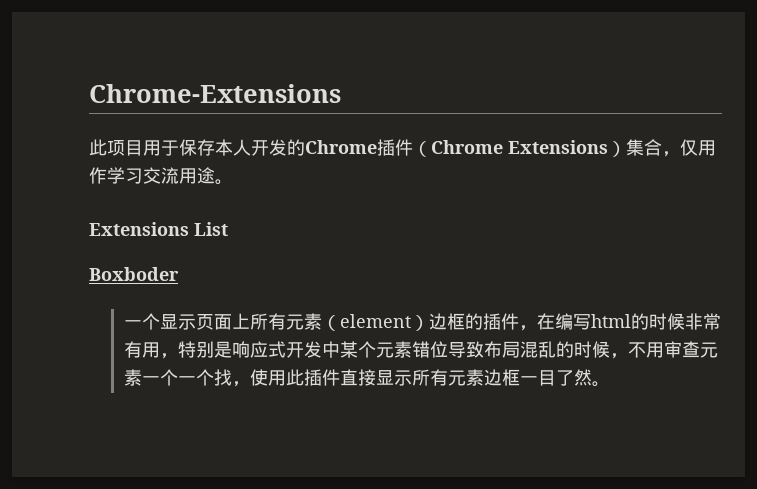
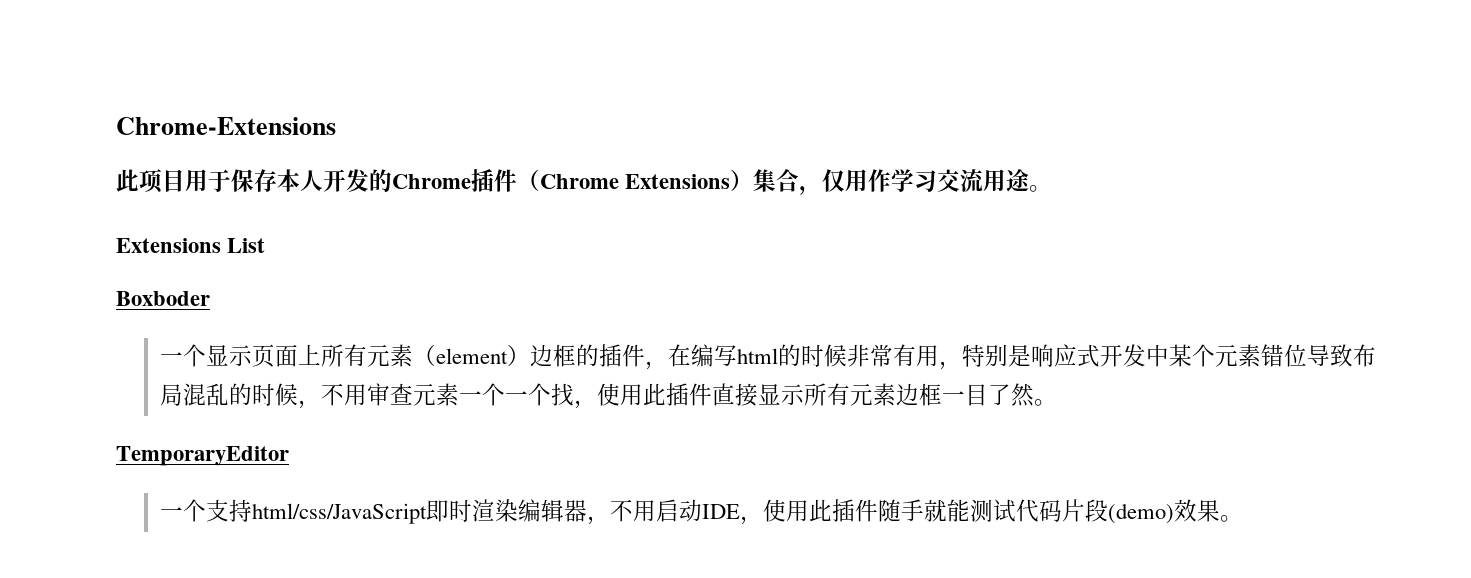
(611, 384) none -> [116,446,289,466] [160,499,1244,525] // TemporaryEditor // 一个支持html/css/JavaScript即时渲染编辑器，不用启动IDE，使用此插件随手就能测试代码片段(demo)效果。

